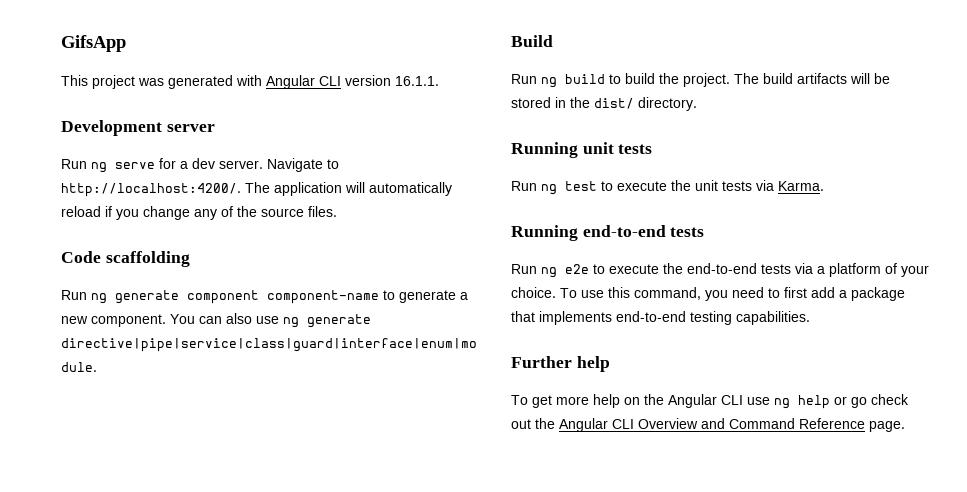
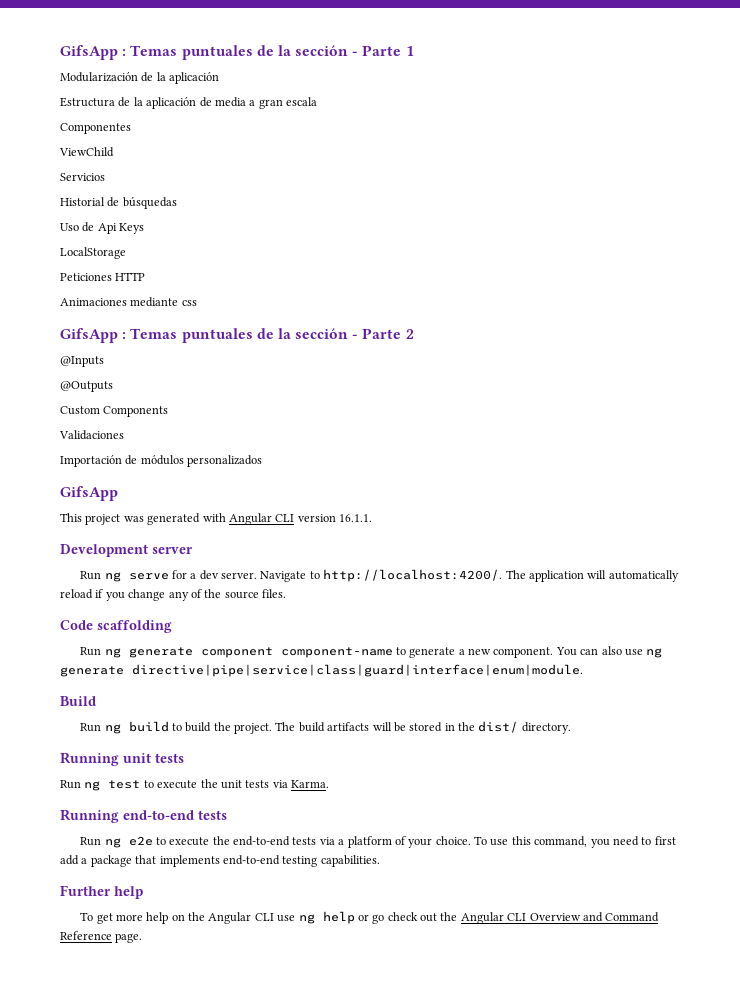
[61,35,126,52] GifsApp -> [60,45,414,60] [60,72,220,84] [60,97,317,109] [60,123,131,134] [59,147,114,157] [60,173,105,181] [60,196,177,209] [60,222,145,234] [60,247,126,259] [60,272,146,281] [60,297,197,307] [60,328,414,343] [60,356,104,367] [60,381,113,392] [60,406,169,417] [59,430,124,440] [60,455,263,467] [60,486,118,501] GifsApp : Temas puntuales de la sección - Parte 1 // Modularización de la aplicación // Estructura de la aplicación de media a gran escala // Componentes // ViewChild // Servicios // Historial de búsquedas // Uso de Api Keys // LocalStorage // Peticiones HTTP // Animaciones mediante css // GifsApp : Temas puntuales de la sección - Parte 2 // @Inputs // @Outputs // Custom Components // Validaciones // Importación de módulos personalizados // GifsApp

